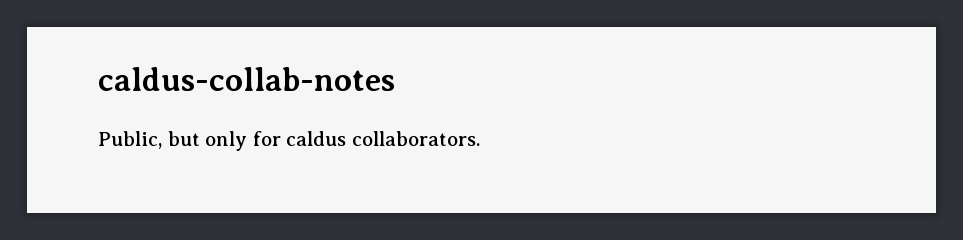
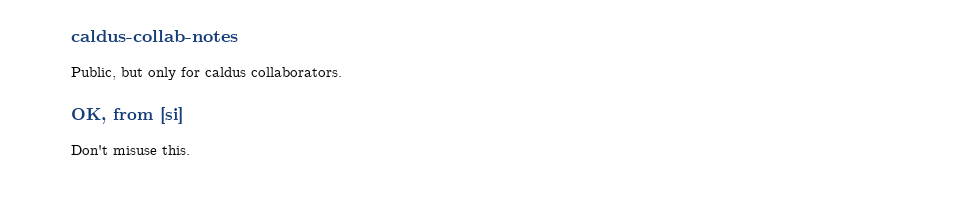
(480, 138) none -> [71,107,183,124] [71,145,190,155] // OK, from [si] // Don't misuse this.

